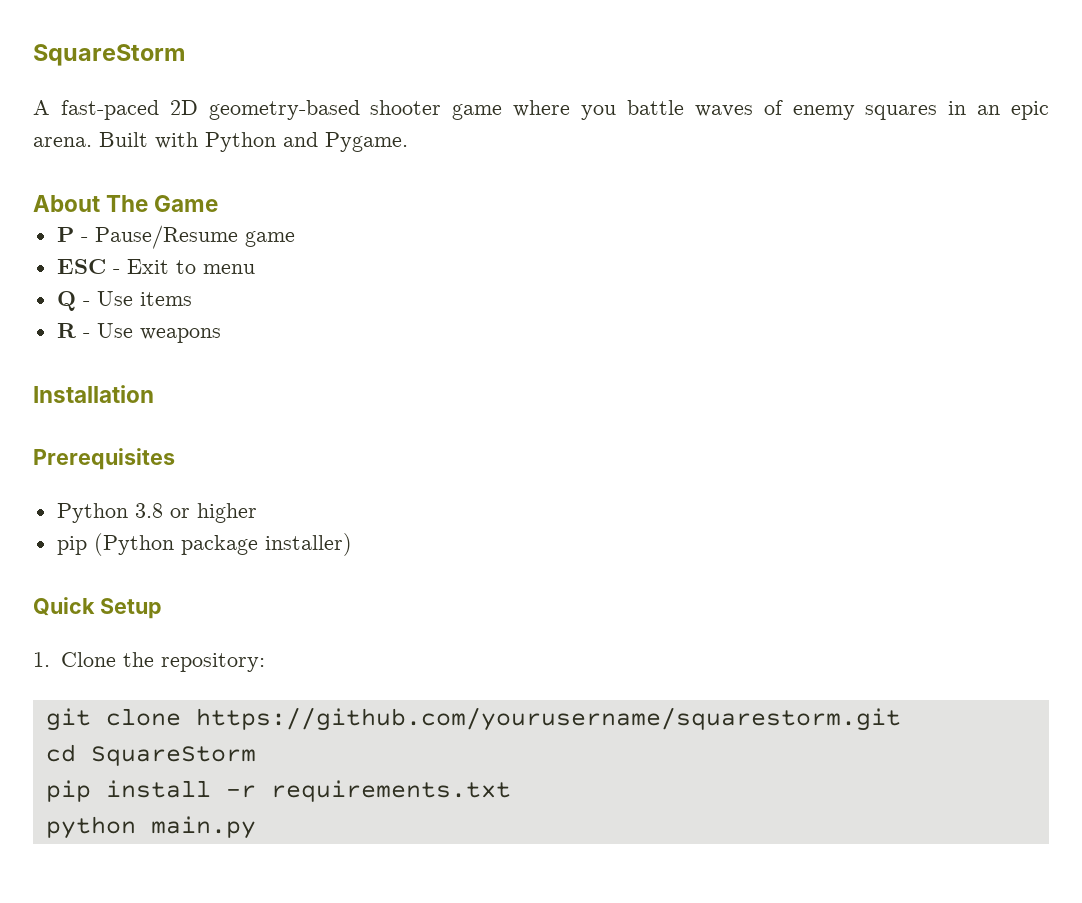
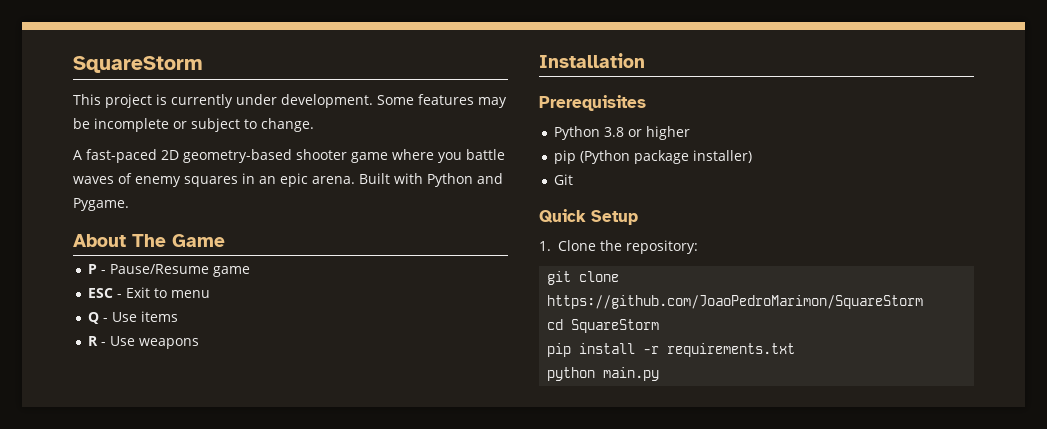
[33,44,185,66] SquareStorm -> [73,56,203,73] [73,94,507,108] [73,118,314,132] SquareStorm // This project is currently under development. Some features may be incomplete or subject to change.
(352, 544) none -> [554,174,574,185] // Git
[195,707,901,731] https://github.com/yourusername/squarestorm.git -> [547,295,924,309] https://github.com/JoaoPedroMarimon/SquareStorm

